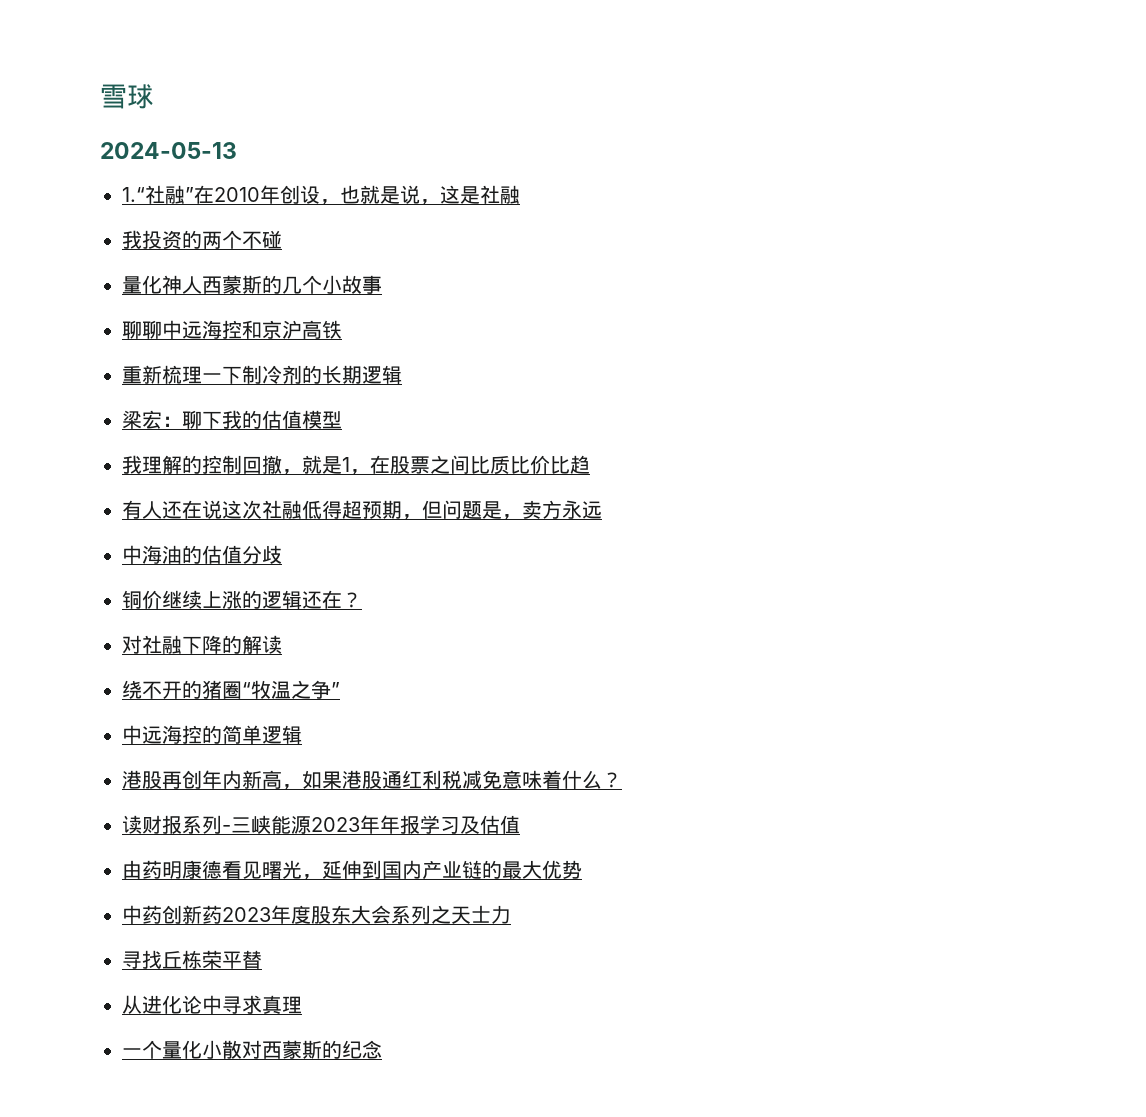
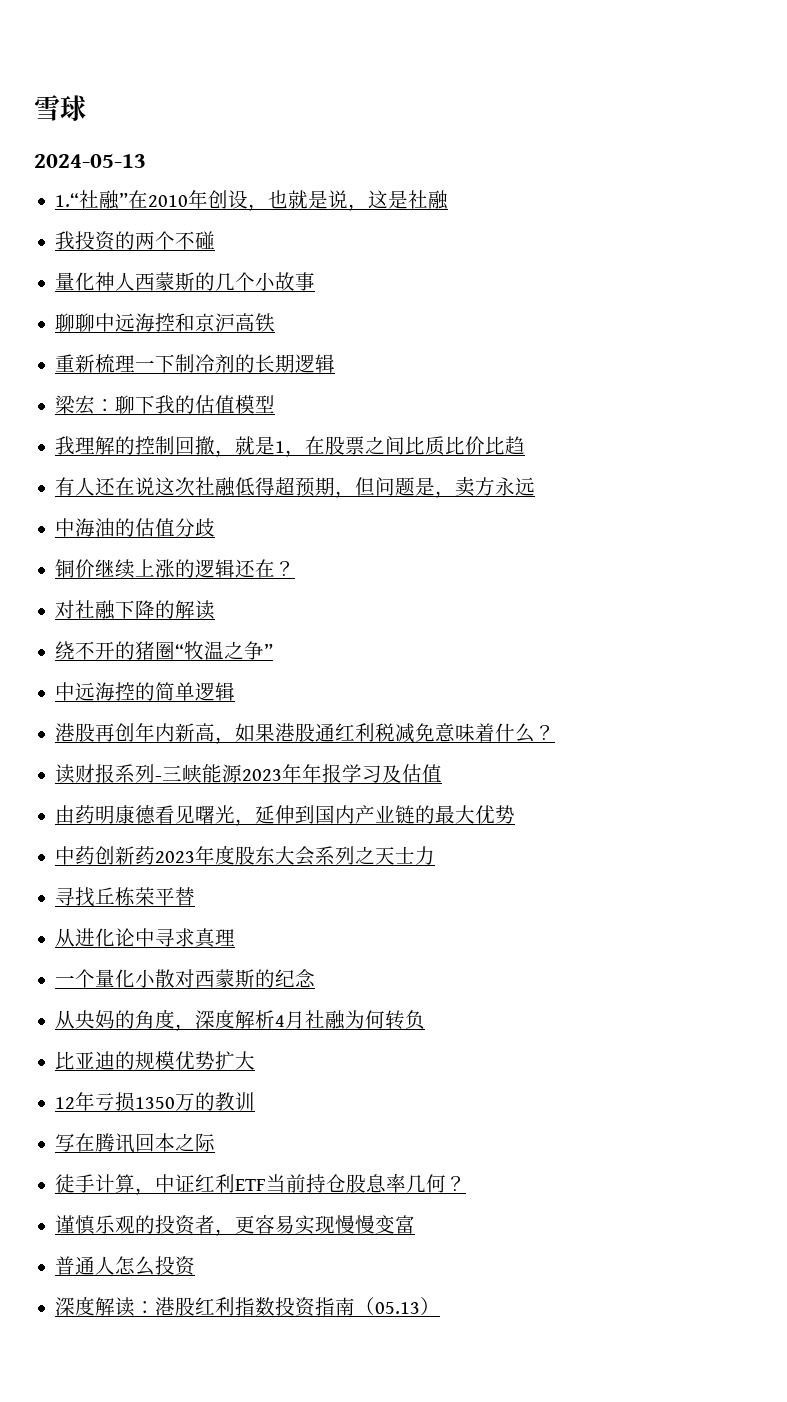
(382, 1049) none -> [55,1010,426,1031] [55,1051,256,1070] [55,1092,256,1112] [55,1133,216,1153] [55,1174,467,1195] [55,1215,416,1236] [55,1256,196,1276] [55,1297,441,1317] // 从央妈的角度，深度解析4月社融为何转负 // 比亚迪的规模优势扩大 // 12年亏损1350万的教训 // 写在腾讯回本之际 // 徒手计算，中证红利ETF当前持仓股息率几何？ // 谨慎乐观的投资者，更容易实现慢慢变富 // 普通人怎么投资 // 深度解读：港股红利指数投资指南（05.13）

